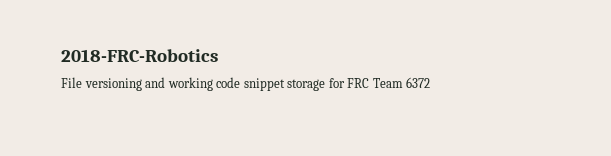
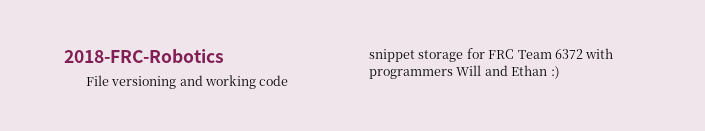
(431, 82) none -> [585,48,614,59] [369,65,560,79] with programmers Will and Ethan :)

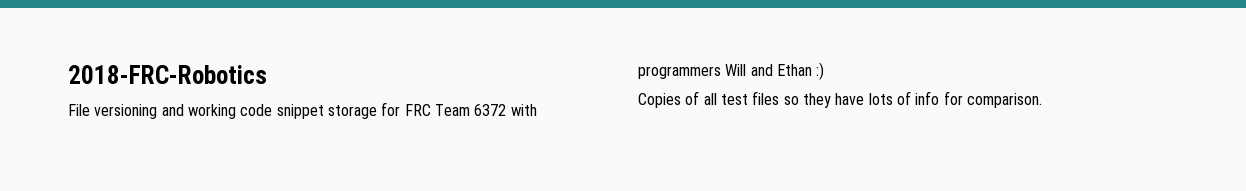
(560, 72) none -> [638,91,1042,108] // Copies of all test files so they have lots of info for comparison.

